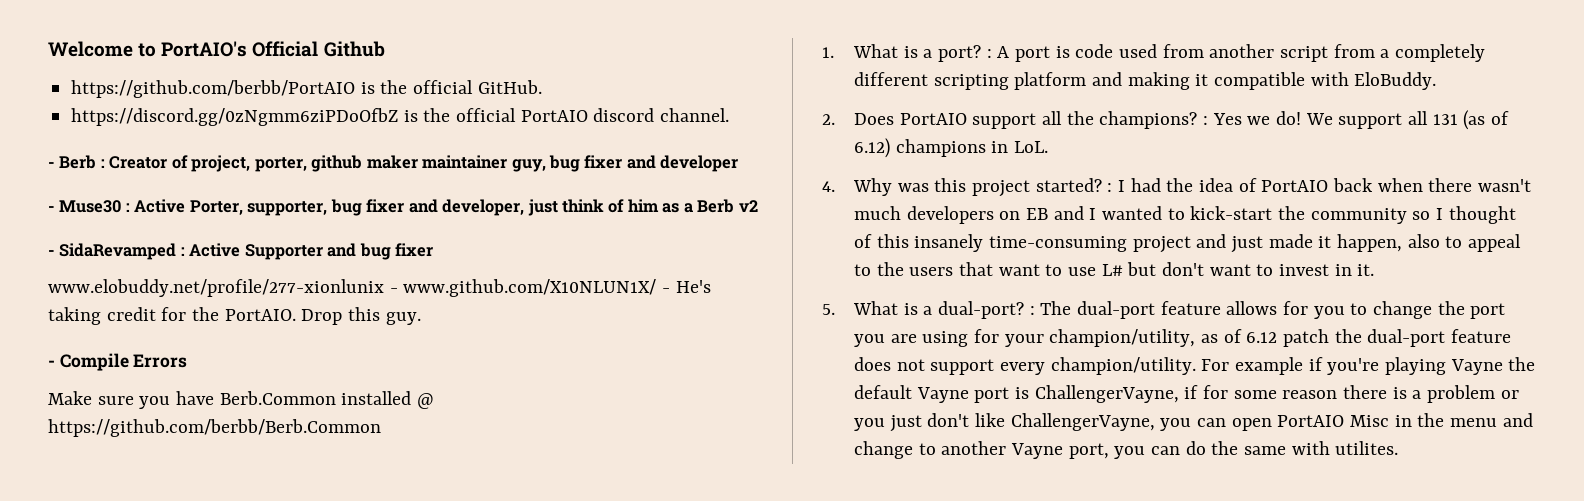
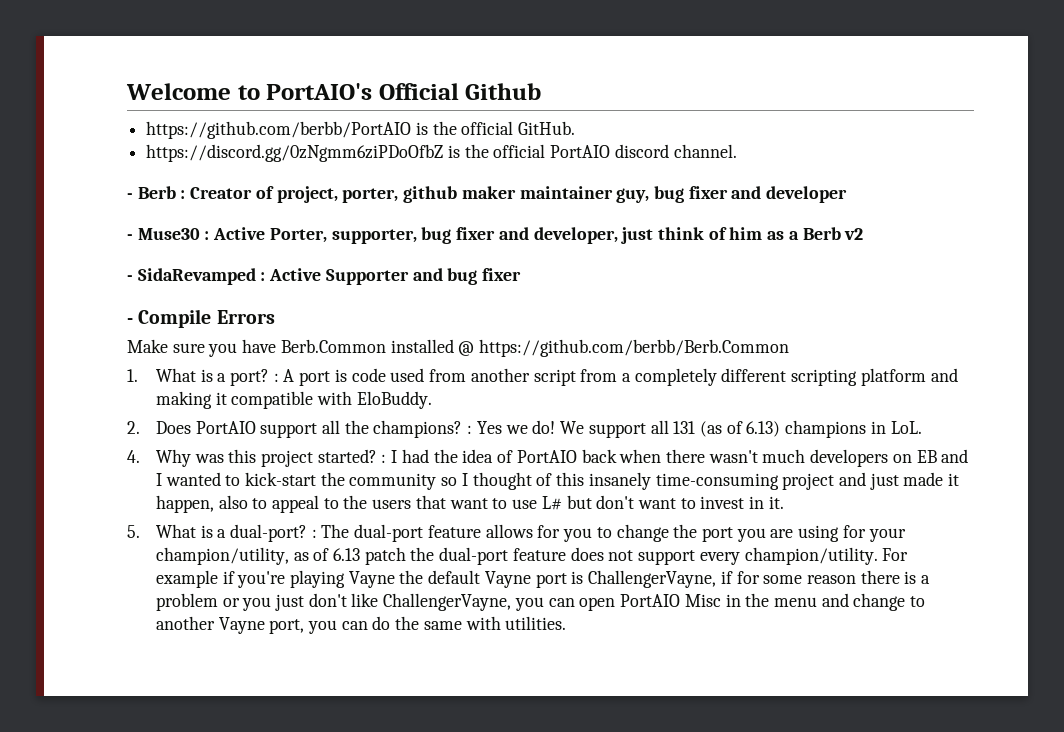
[48,279,711,297] [48,307,421,325] // www.elobuddy.net/profile/277-xionlunix - www.github.com/X10NLUN1X/ - He's taking credit for the PortAIO. Drop this guy. -> (522, 274) none
[853,138,890,158] 6.12) -> [746,421,781,437] 6.13)
[1246,332,1278,343] 6.12 -> [333,548,361,561] 6.13
[1335,441,1399,455] utilites. -> [505,616,567,630] utilities.

